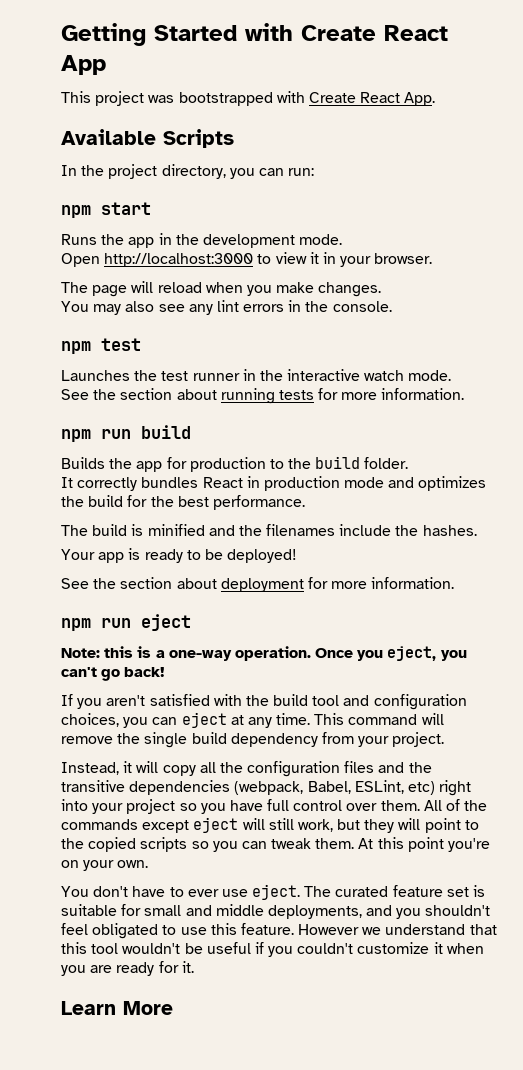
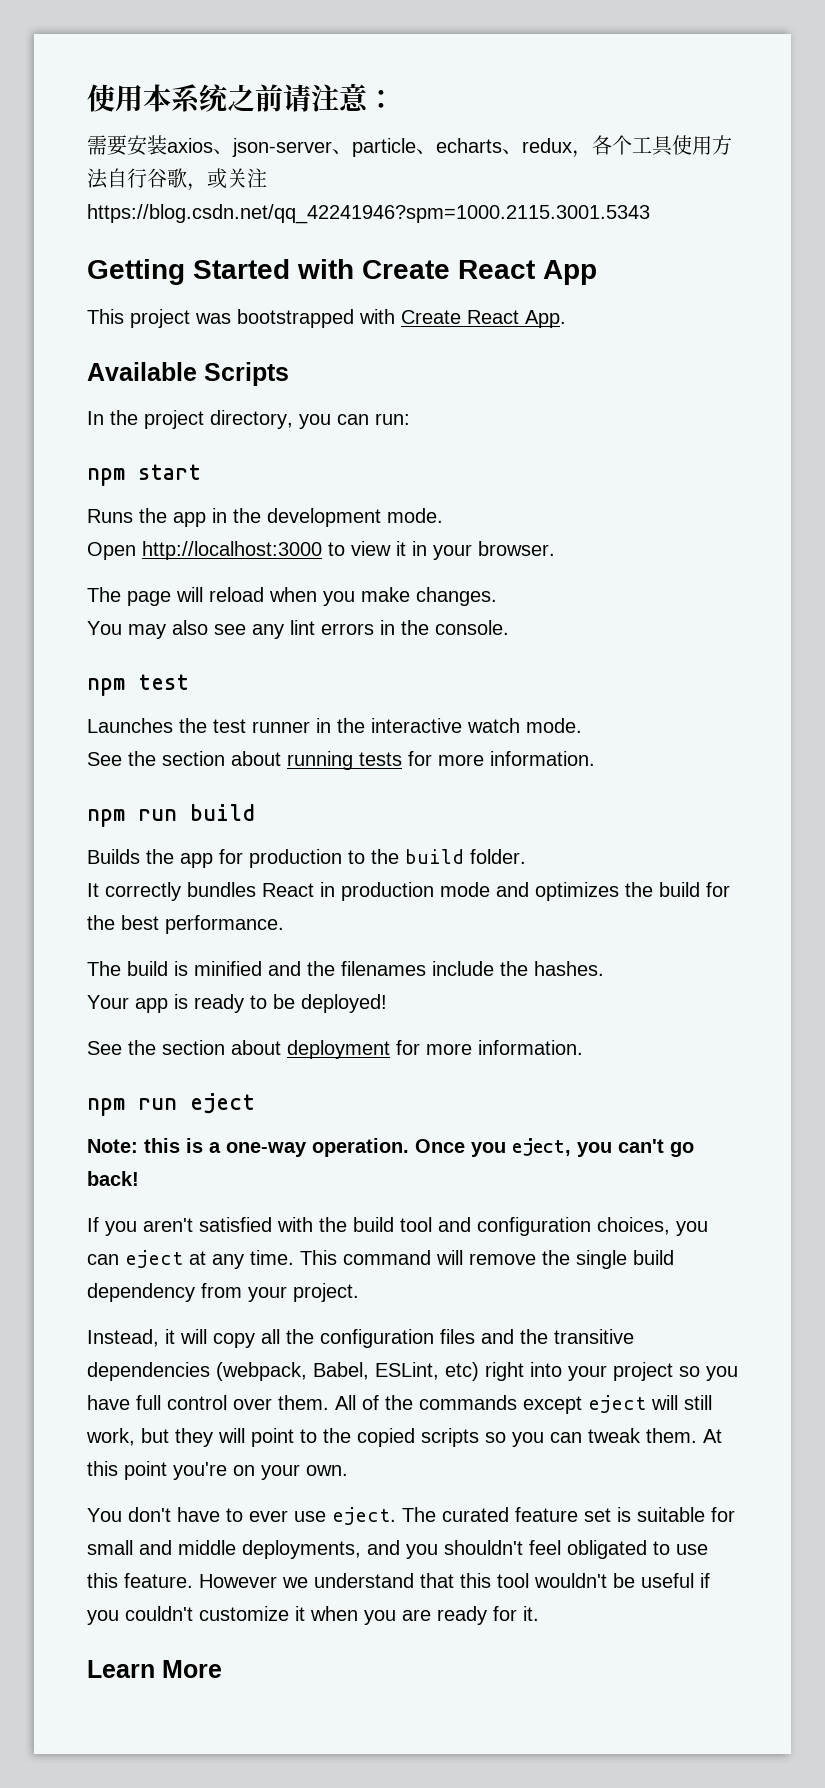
(61, 34) none -> [87,83,395,113] [87,135,732,158] [87,168,267,191] [87,204,650,224] 使用本系统之前请注意： // 需要安装axios、json-server、particle、echarts、redux，各个工具使用方法自行谷歌，或关注https://blog.csdn.net/qq_42241946?spm=1000.2115.3001.5343 //

